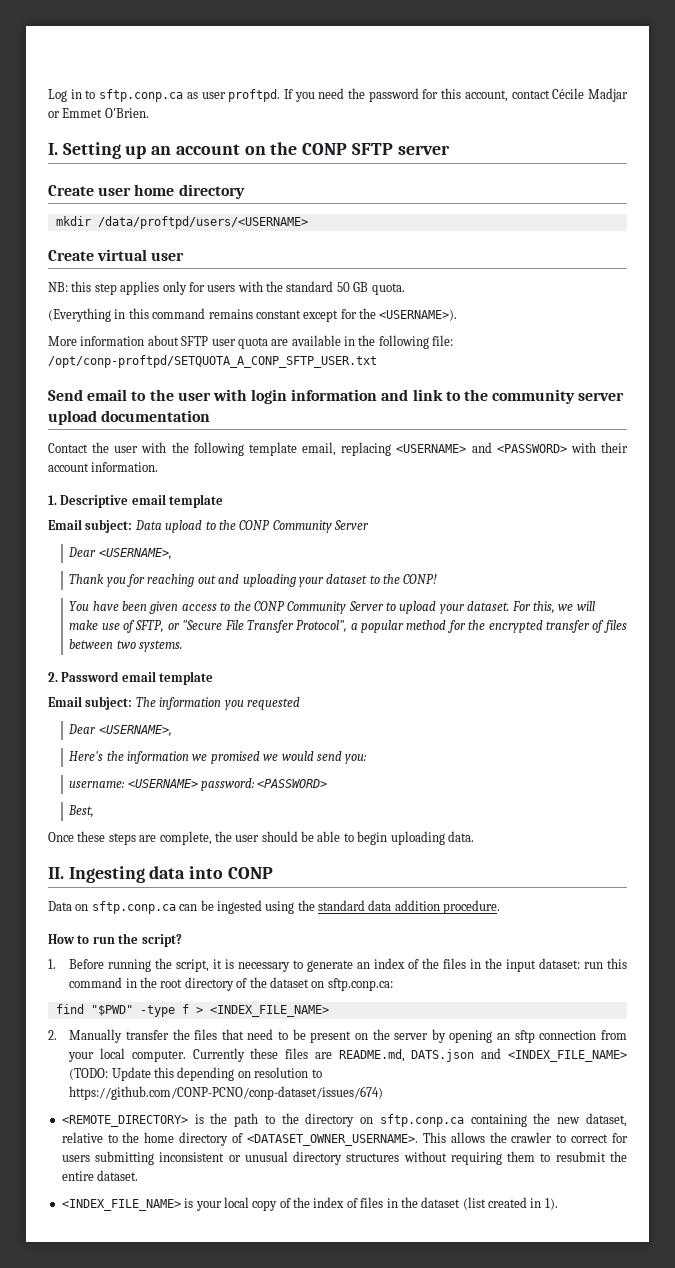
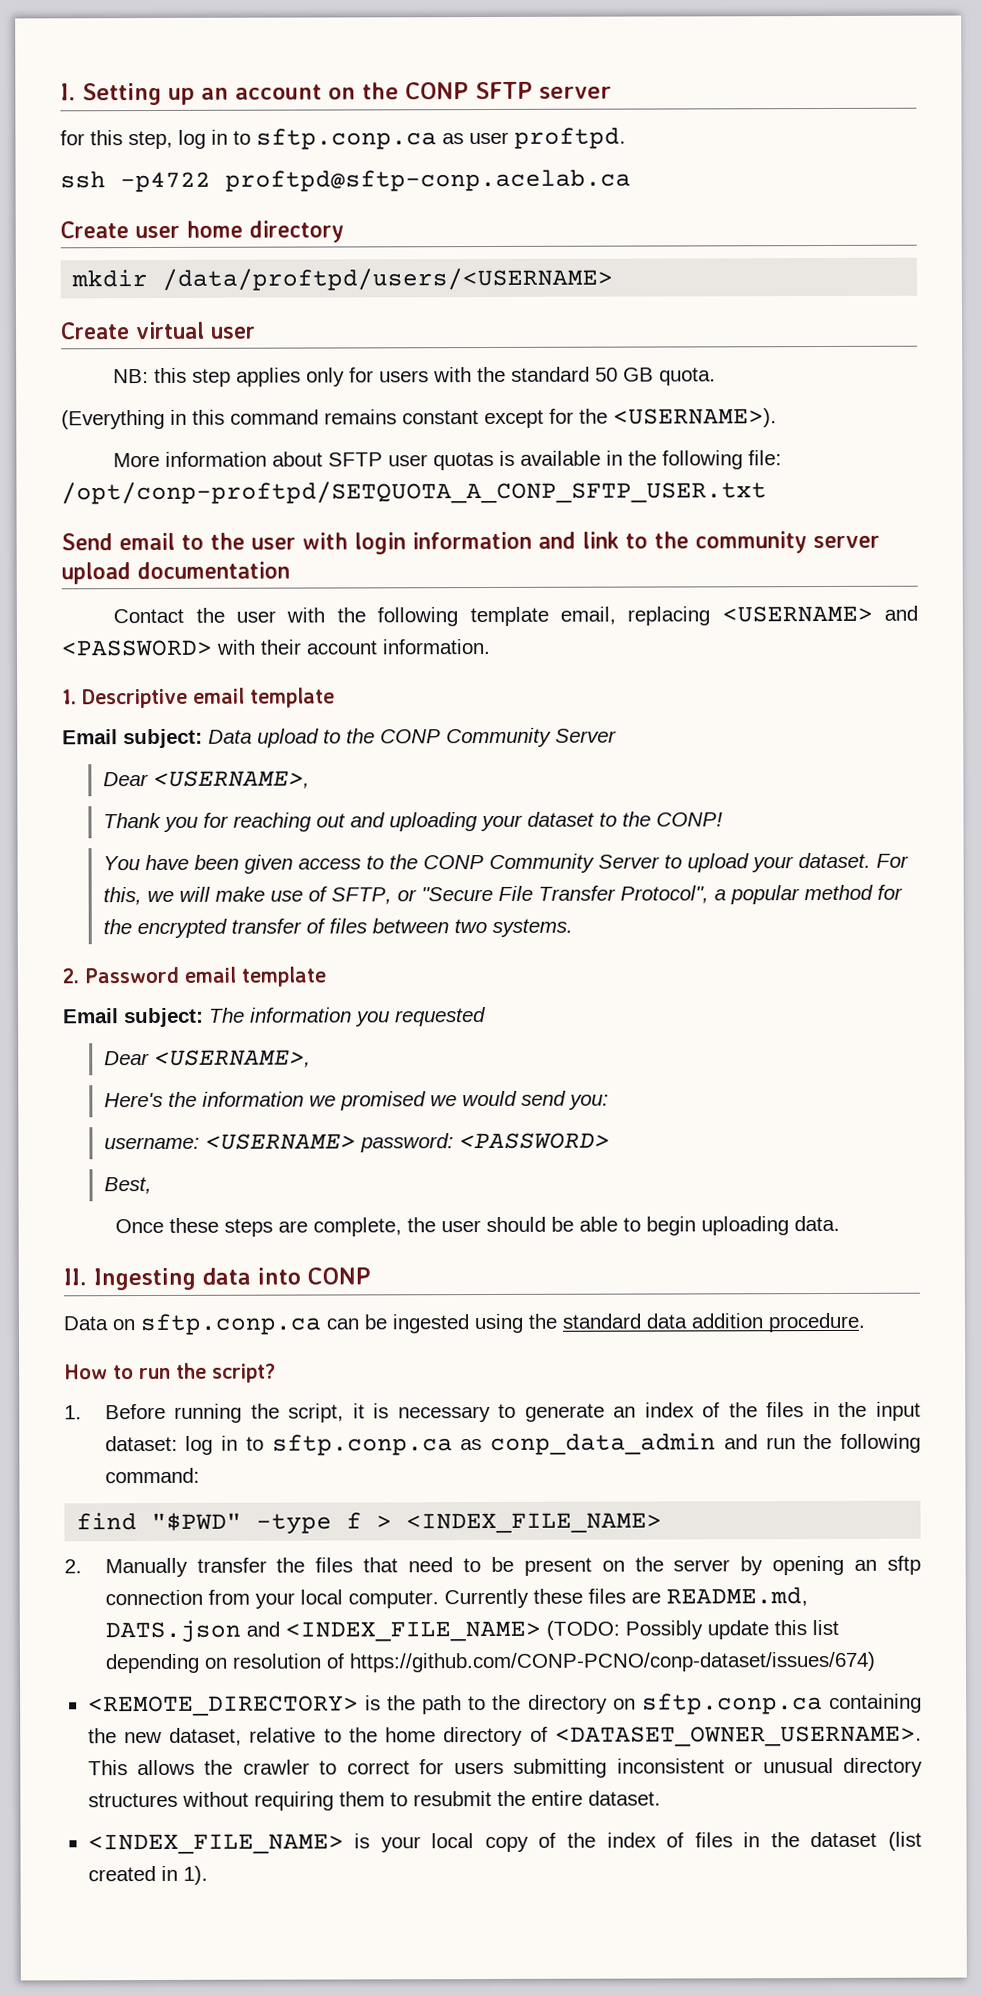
[48,88,628,102] [48,108,149,118] Log in to sftp.conp.ca as user proftpd. If you need the password for this account, contact Cécile Madjar or Emmet O'Brien. // -> (60, 92) none
(450, 150) none -> [60,127,626,150] [60,169,631,193] // for this step, log in to sftp.conp.ca as user proftpd. // ssh -p4722 proftpd@sftp-conp.acelab.ca
[237,337,289,349] quota are -> [433,450,516,471] quotas is
[584,958,627,969] [69,977,393,991] run this command in the root directory of the dataset on sftp.conp.ca: -> [185,1432,921,1456] [104,1467,200,1484] log in to sftp.conp.ca as conp_data_admin and run the following command:
[111,1067,175,1081] Update this -> [624,1619,839,1640] Possibly update this list
[311,1069,322,1078] to -> [325,1653,344,1669] of

